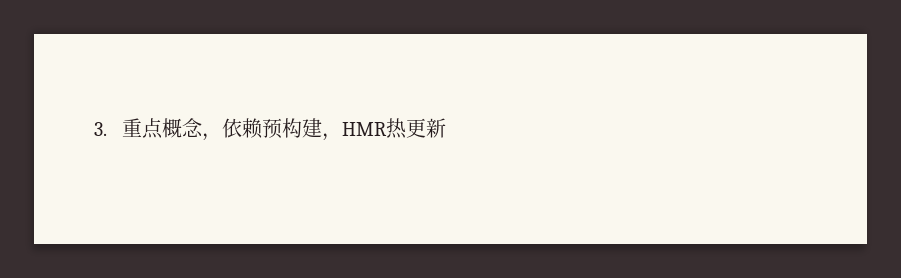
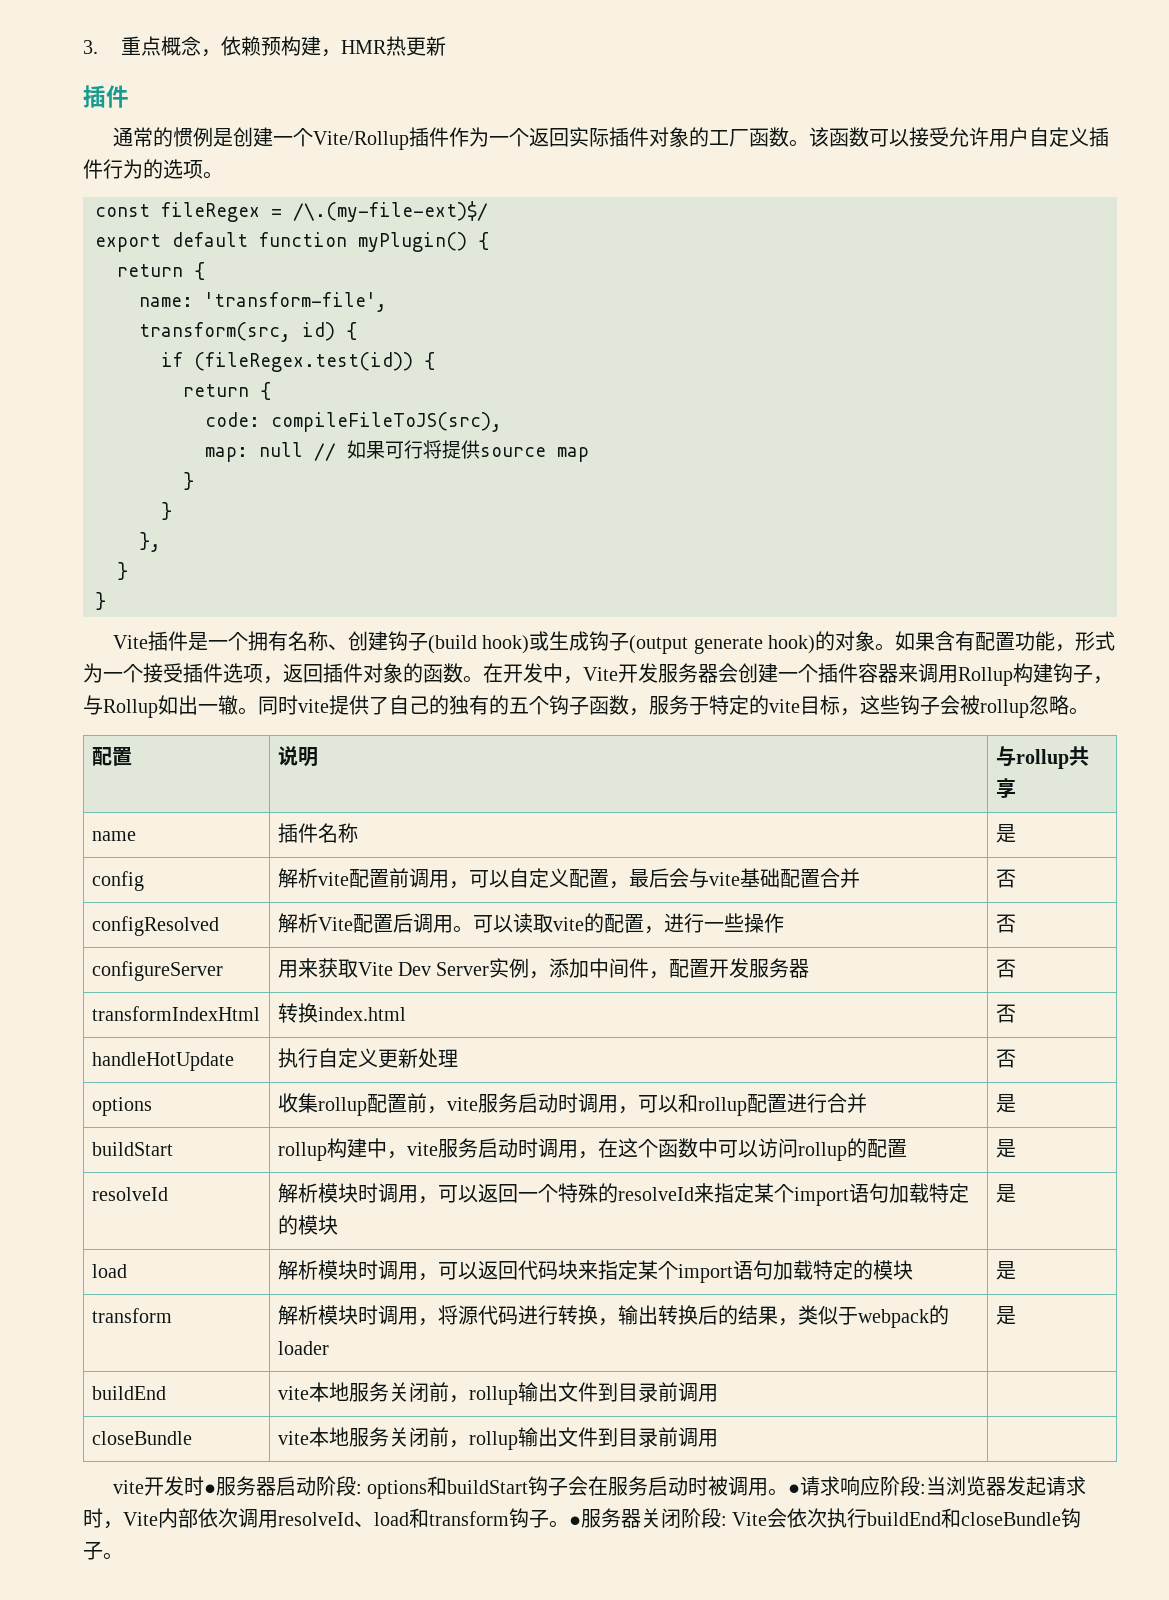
(447, 128) none -> [83,85,129,108] [112,127,1109,150] [83,159,223,179] [95,201,488,222] [95,232,489,252] [117,262,205,280] [139,292,387,312] [139,322,357,342] [161,352,435,372] [183,382,271,400] [205,412,502,432] [205,440,589,462] [183,472,194,490] [161,502,172,520] [139,532,161,552] [117,562,128,580] [95,592,106,610] [112,631,1116,654] [83,663,1113,686] [83,695,1089,718] [91,747,132,766] [277,746,318,767] [995,746,1089,769] [995,778,1016,798] [91,831,136,841] [277,823,358,843] [995,824,1016,843] [91,871,144,891] [277,868,860,889] [995,869,1016,888] [91,916,219,936] [277,913,784,934] [995,914,1016,933] [91,961,223,981] [277,958,810,979] [995,959,1016,978] [91,1006,260,1021] [277,1003,406,1023] [995,1004,1016,1023] [91,1052,234,1071] [277,1048,458,1068] [995,1049,1016,1068] [91,1097,152,1116] [277,1093,867,1116] [995,1094,1016,1113] [91,1142,173,1156] [277,1138,907,1161] [995,1139,1016,1158] [91,1187,168,1201] [277,1183,969,1206] [277,1215,338,1235] [995,1184,1016,1203] [91,1264,127,1278] [277,1260,913,1283] [995,1261,1016,1280] [91,1308,172,1323] [277,1305,949,1328] [277,1341,329,1355] [995,1306,1016,1325] [91,1386,166,1400] [277,1382,718,1405] [91,1431,192,1445] [277,1427,718,1450] [112,1476,1087,1499] [83,1508,1082,1529] [83,1541,123,1560] // 插件 // 通常的惯例是创建一个Vite/Rollup插件作为一个返回实际插件对象的工厂函数。该函数可以接受允许用户自定义插件行为的选项。 // const fileRegex = /\.(my-file-ext)$/ // export default function myPlugin() { // return { // name: 'transform-file', // transform(src, id) { // if (fileRegex.test(id)) { // return { // code: compileFileToJS(src), // map: null // 如果可行将提供source map // } // } // }, // } // } // Vite插件是一个拥有名称、创建钩子(build hook)或生成钩子(output generate hook)的对象。如果含有配置功能，形式为一个接受插件选项，返回插件对象的函数。在开发中，Vite开发服务器会创建一个插件容器来调用Rollup构建钩子，与Rollup如出一辙。同时vite提供了自己的独有的五个钩子函数，服务于特定的vite目标，这些钩子会被rollup忽略。 // 配置 | 说明 | 与rollup共享 // name | 插件名称 | 是 // config | 解析vite配置前调用，可以自定义配置，最后会与vite基础配置合并 | 否 // configResolved | 解析Vite配置后调用。可以读取vite的配置，进行一些操作 | 否 // configureServer | 用来获取Vite Dev Server实例，添加中间件，配置开发服务器 | 否 // transformIndexHtml | 转换index.html | 否 // handleHotUpdate | 执行自定义更新处理 | 否 // options | 收集rollup配置前，vite服务启动时调用，可以和rollup配置进行合并 | 是 // buildStart | rollup构建中，vite服务启动时调用，在这个函数中可以访问rollup的配置 | 是 // resolveId | 解析模块时调用，可以返回一个特殊的resolveId来指定某个import语句加载特定的模块 | 是 // load | 解析模块时调用，可以返回代码块来指定某个import语句加载特定的模块 | 是 // transform | 解析模块时调用，将源代码进行转换，输出转换后的结果，类似于webpack的loader | 是 // buildEnd | vite本地服务关闭前，rollup输出文件到目录前调用 | // closeBundle | vite本地服务关闭前，rollup输出文件到目录前调用 | // vite开发时●服务器启动阶段: options和buildStart钩子会在服务启动时被调用。●请求响应阶段:当浏览器发起请求时，Vite内部依次调用resolveId、load和transform钩子。●服务器关闭阶段: Vite会依次执行buildEnd和closeBundle钩子。

